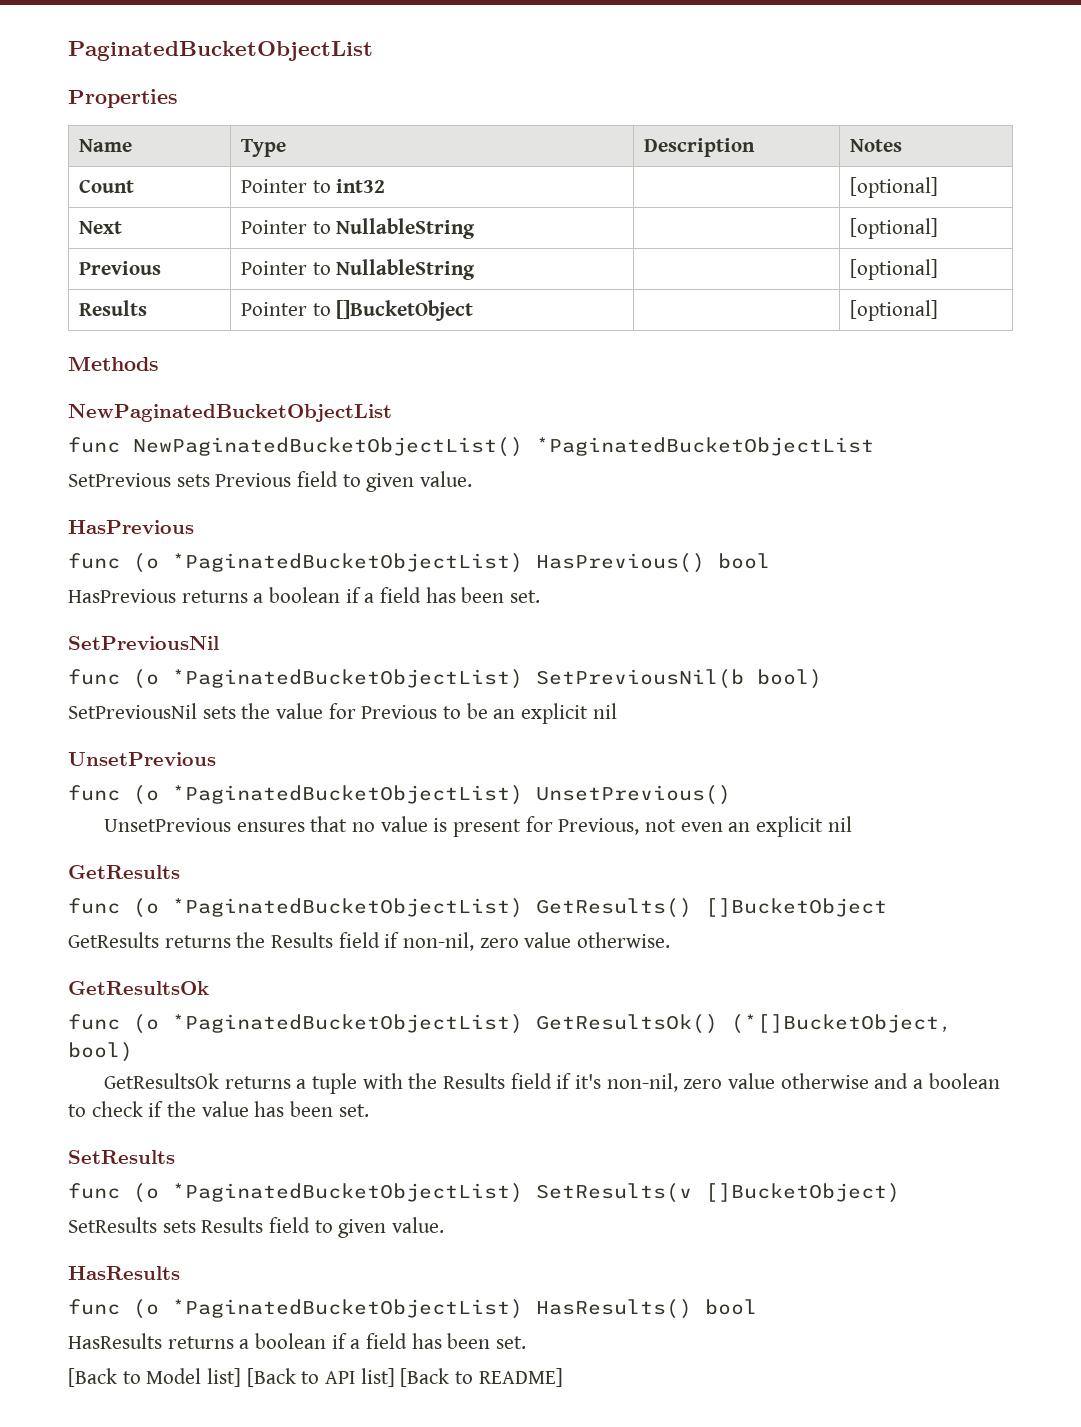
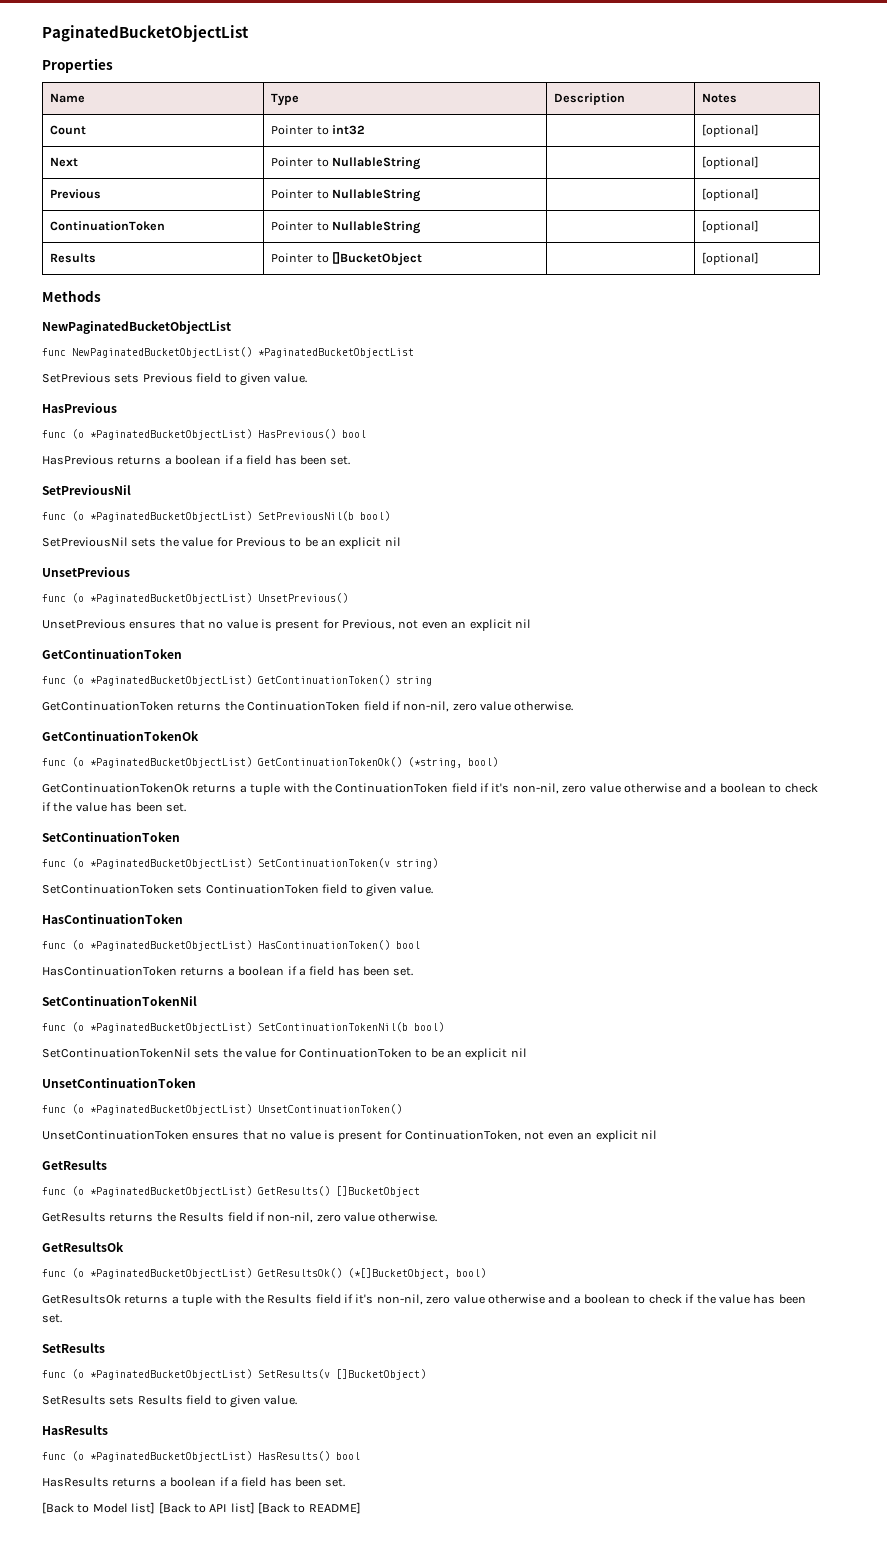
(939, 269) none -> [50,221,166,231] [271,221,422,234] [702,220,760,233] // ContinuationToken | Pointer to NullableString | | [optional]
(852, 824) none -> [42,649,182,659] [42,675,432,686] [42,701,574,712] [42,731,199,741] [42,757,498,768] [42,783,818,795] [42,802,186,812] [42,832,180,842] [42,858,438,869] [42,884,434,897] [42,914,183,924] [42,940,420,951] [42,966,414,976] [42,996,197,1006] [42,1022,444,1033] [42,1048,527,1060] [42,1078,196,1088] [42,1104,402,1115] [42,1130,657,1142] // GetContinuationToken // func (o *PaginatedBucketObjectList) GetContinuationToken() string // GetContinuationToken returns the ContinuationToken field if non-nil, zero value otherwise. // GetContinuationTokenOk // func (o *PaginatedBucketObjectList) GetContinuationTokenOk() (*string, bool) // GetContinuationTokenOk returns a tuple with the ContinuationToken field if it's non-nil, zero value otherwise and a boolean to check if the value has been set. // SetContinuationToken // func (o *PaginatedBucketObjectList) SetContinuationToken(v string) // SetContinuationToken sets ContinuationToken field to given value. // HasContinuationToken // func (o *PaginatedBucketObjectList) HasContinuationToken() bool // HasContinuationToken returns a boolean if a field has been set. // SetContinuationTokenNil // func (o *PaginatedBucketObjectList) SetContinuationTokenNil(b bool) // SetContinuationTokenNil sets the value for ContinuationToken to be an explicit nil // UnsetContinuationToken // func (o *PaginatedBucketObjectList) UnsetContinuationToken() // UnsetContinuationToken ensures that no value is present for ContinuationToken, not even an explicit nil

